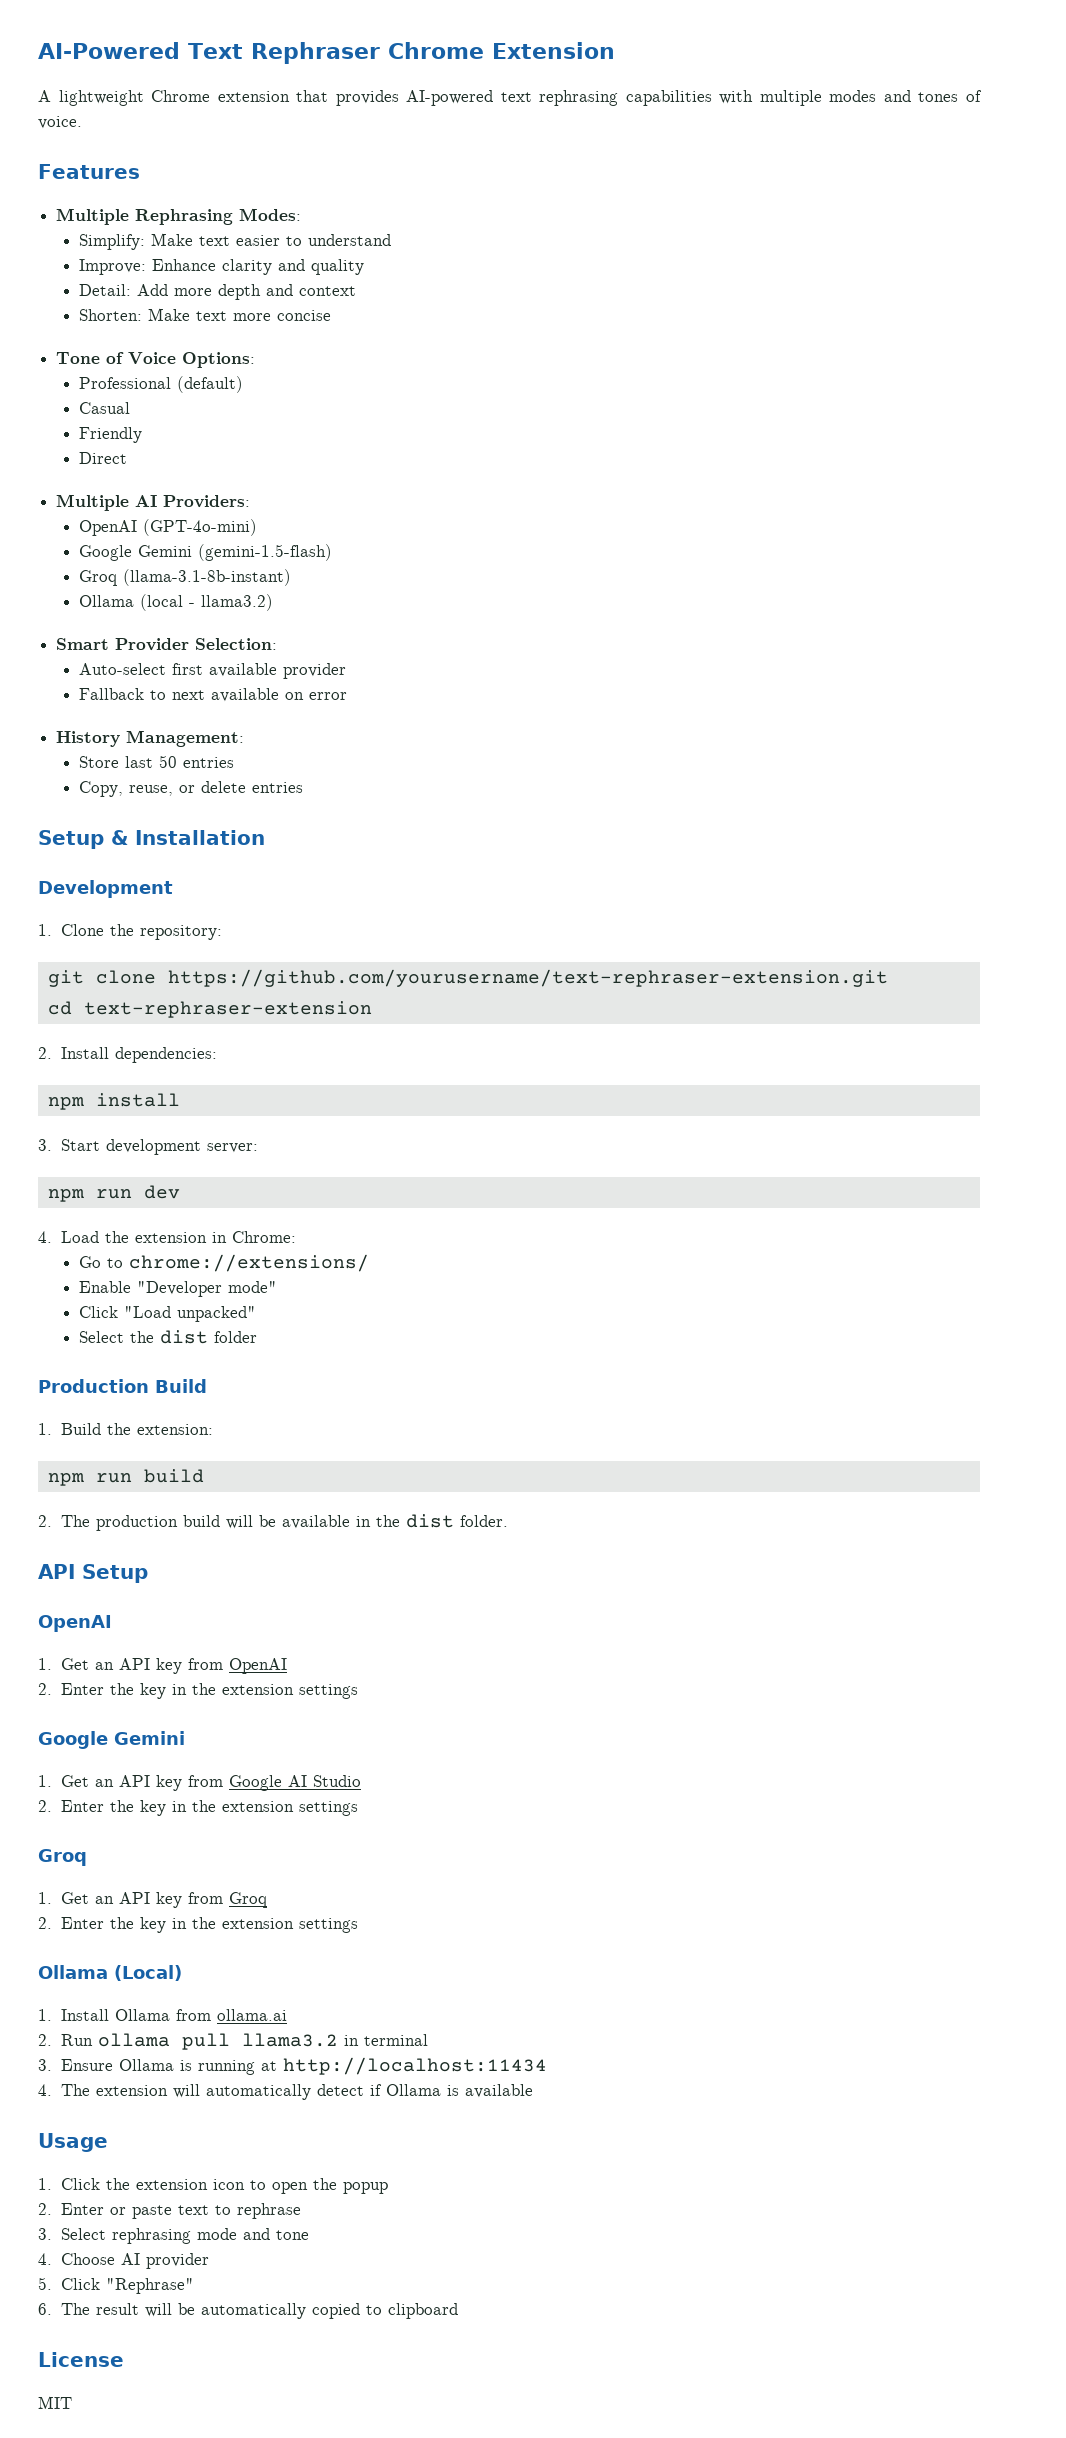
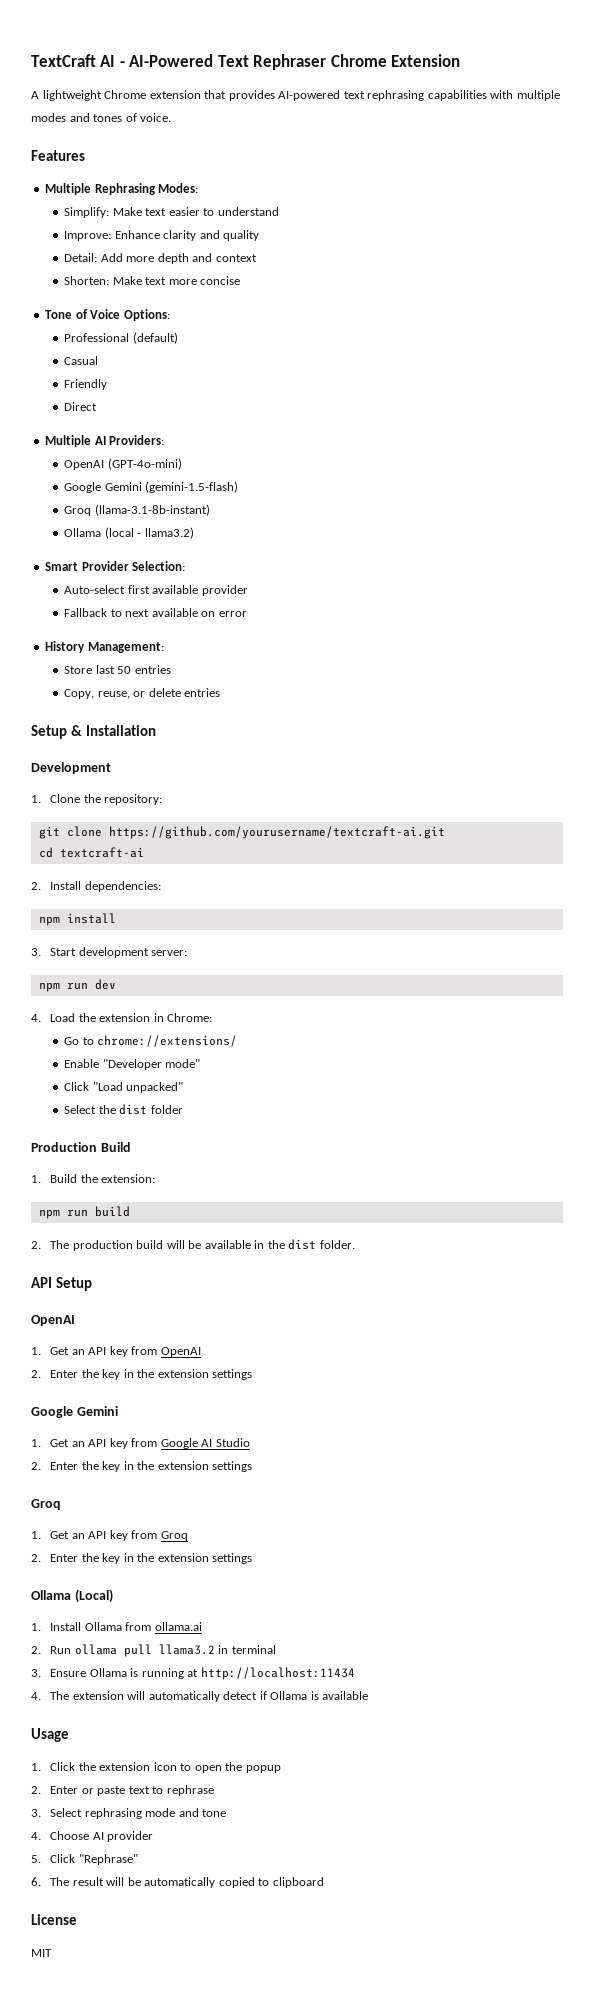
(38, 50) none -> [31,54,125,67] TextCraft AI -
[167,969,888,987] https://github.com/yourusername/text-rephraser-extension.git -> [108,826,445,839] https://github.com/yourusername/textcraft-ai.git
[83,1001,372,1018] text-rephraser-extension -> [59,847,144,858] textcraft-ai

